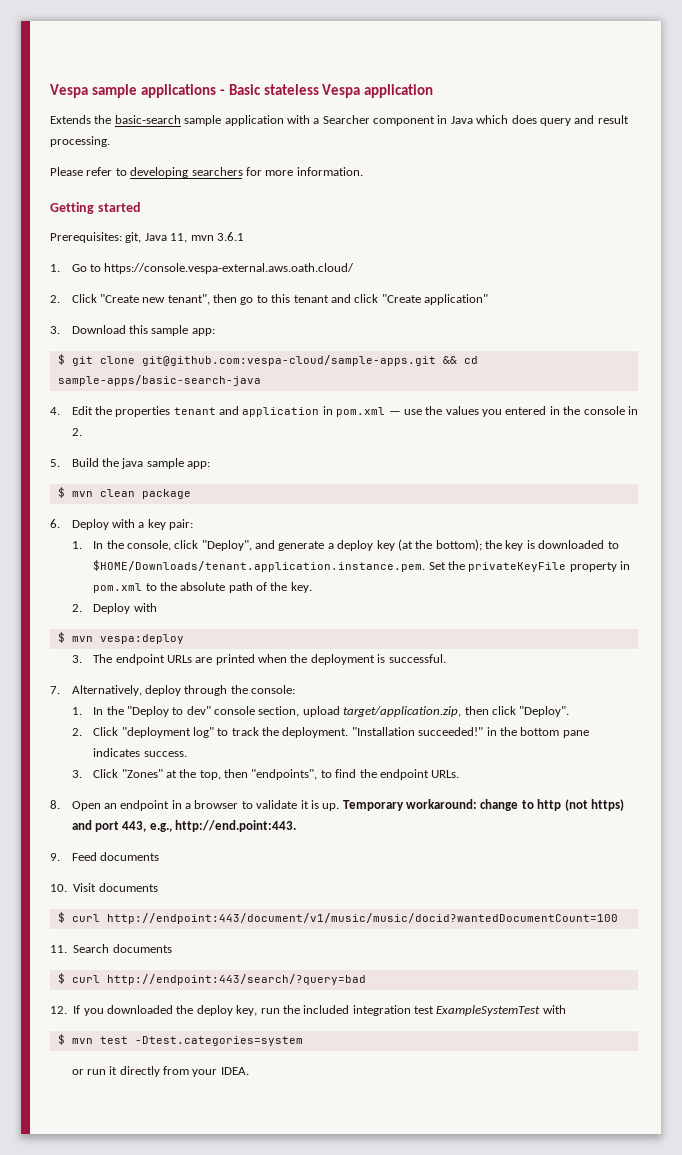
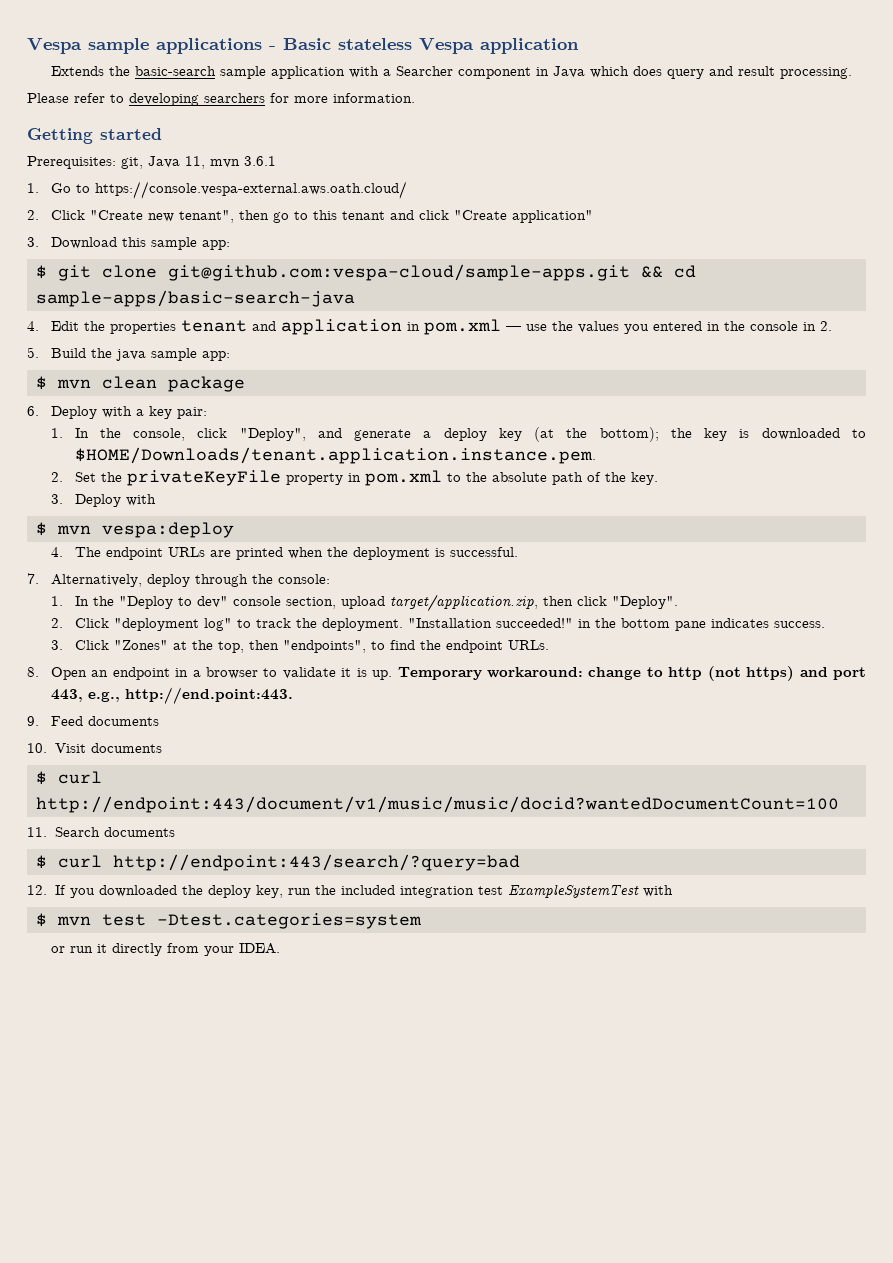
(426, 566) none -> [50,472,63,482] // 2.
[71,604,82,612] 2. -> [50,494,63,504] 3.
[71,655,82,663] 3. -> [50,547,63,557] 4.

